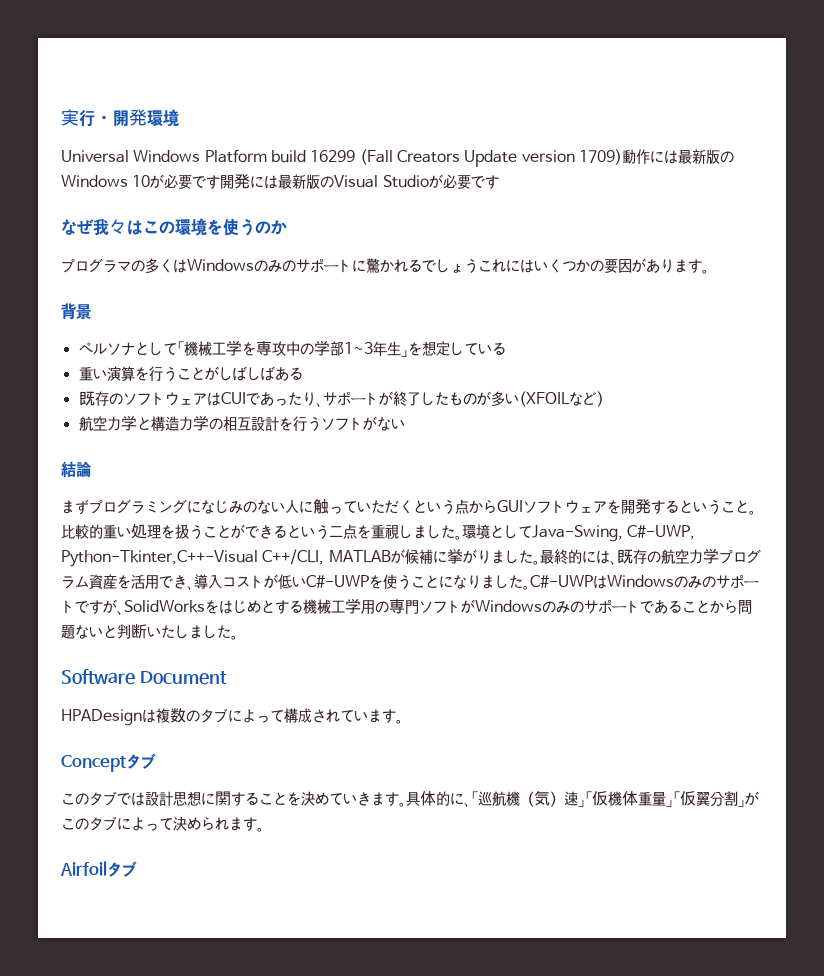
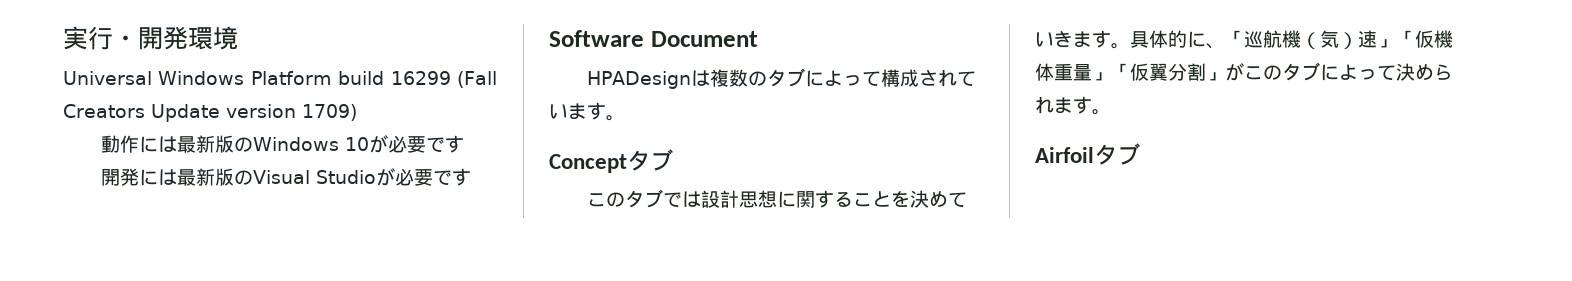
(622, 157) none -> (357, 112) //
(221, 182) none -> (464, 144) //
[61,218,287,236] [61,258,709,274] [61,303,91,320] [78,340,506,358] [78,366,303,382] [78,391,604,407] [78,415,405,432] [60,461,91,478] [61,499,756,515] [61,524,696,542] [61,548,761,567] [61,574,759,590] [61,598,752,615] [61,624,238,640] // なぜ我々はこの環境を使うのか // プログラマの多くはWindowsのみのサポートに驚かれるでしょうこれにはいくつかの要因があります。 // 背景 // ペルソナとして「機械工学を専攻中の学部1~3年生」を想定している // 重い演算を行うことがしばしばある // 既存のソフトウェアはCUIであったり、サポートが終了したものが多い(XFOILなど) // 航空力学と構造力学の相互設計を行うソフトがない // 結論 // まずプログラミングになじみのない人に触っていただくという点からGUIソフトウェアを開発するということ。比較的重い処理を扱うことができるという二点を重視しました。環境としてJava-Swing, C#-UWP, Python-Tkinter,C++-Visual C++/CLI, MATLABが候補に挙がりました。最終的には、既存の航空力学プログラム資産を活用でき、導入コストが低いC#-UWPを使うことになりました。C#-UWPはWindowsのみのサポートですが、SolidWorksをはじめとする機械工学用の専門ソフトがWindowsのみのサポートであることから問題ないと判断いたしました。 -> (471, 177) none

